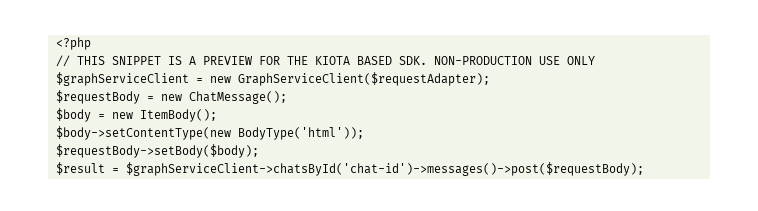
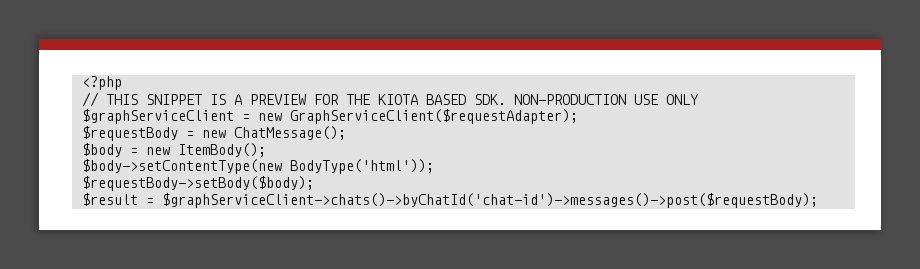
[125,162,644,176] $graphServiceClient->chatsById('chat-id')->messages()->post($requestBody); -> [161,193,818,208] $graphServiceClient->chats()->byChatId('chat-id')->messages()->post($requestBody);

